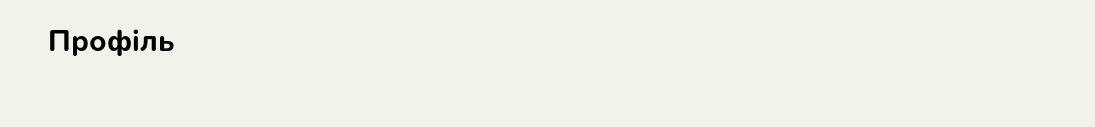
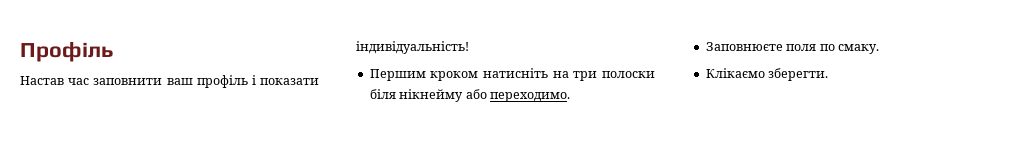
(174, 42) none -> [20,75,319,88] [356,41,469,54] [369,68,655,81] [369,89,570,102] [705,42,879,54] [705,68,829,81] // Настав час заповнити ваш профіль і показати індивідуальність! // Першим кроком натисніть на три полоски біля нікнейму або переходимо. // Заповнюєте поля по смаку. // Клікаємо зберегти.

